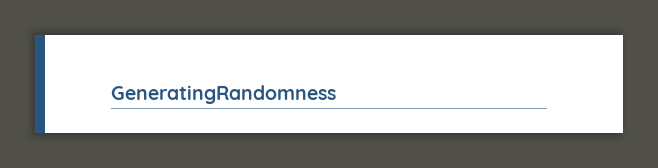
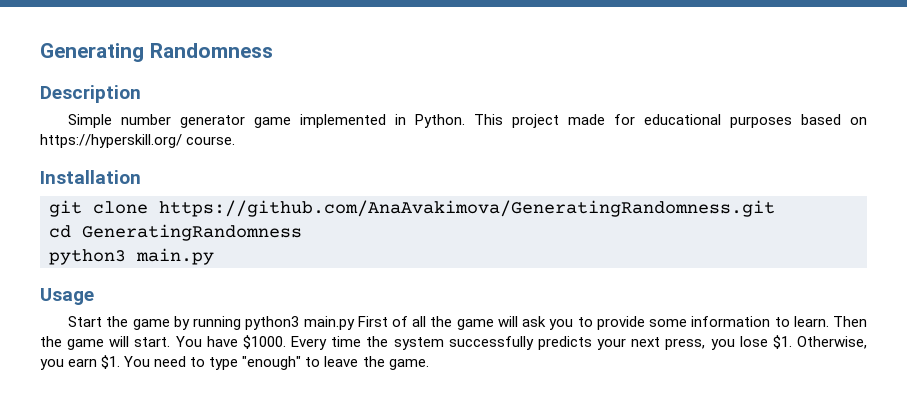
[111,85,336,104] GeneratingRandomness -> [40,43,273,62] [40,85,141,103] [68,114,868,128] [40,134,236,148] [40,170,141,184] [49,200,775,217] [49,224,302,241] [49,248,214,265] [40,288,94,305] [68,316,868,330] [40,335,867,350] [40,355,429,370] Generating Randomness // Description // Simple number generator game implemented in Python. This project made for educational purposes based on https://hyperskill.org/ course. // Installation // git clone https://github.com/AnaAvakimova/GeneratingRandomness.git // cd GeneratingRandomness // python3 main.py // Usage // Start the game by running python3 main.py First of all the game will ask you to provide some information to learn. Then the game will start. You have $1000. Every time the system successfully predicts your next press, you lose $1. Otherwise, you earn $1. You need to type "enough" to leave the game.

